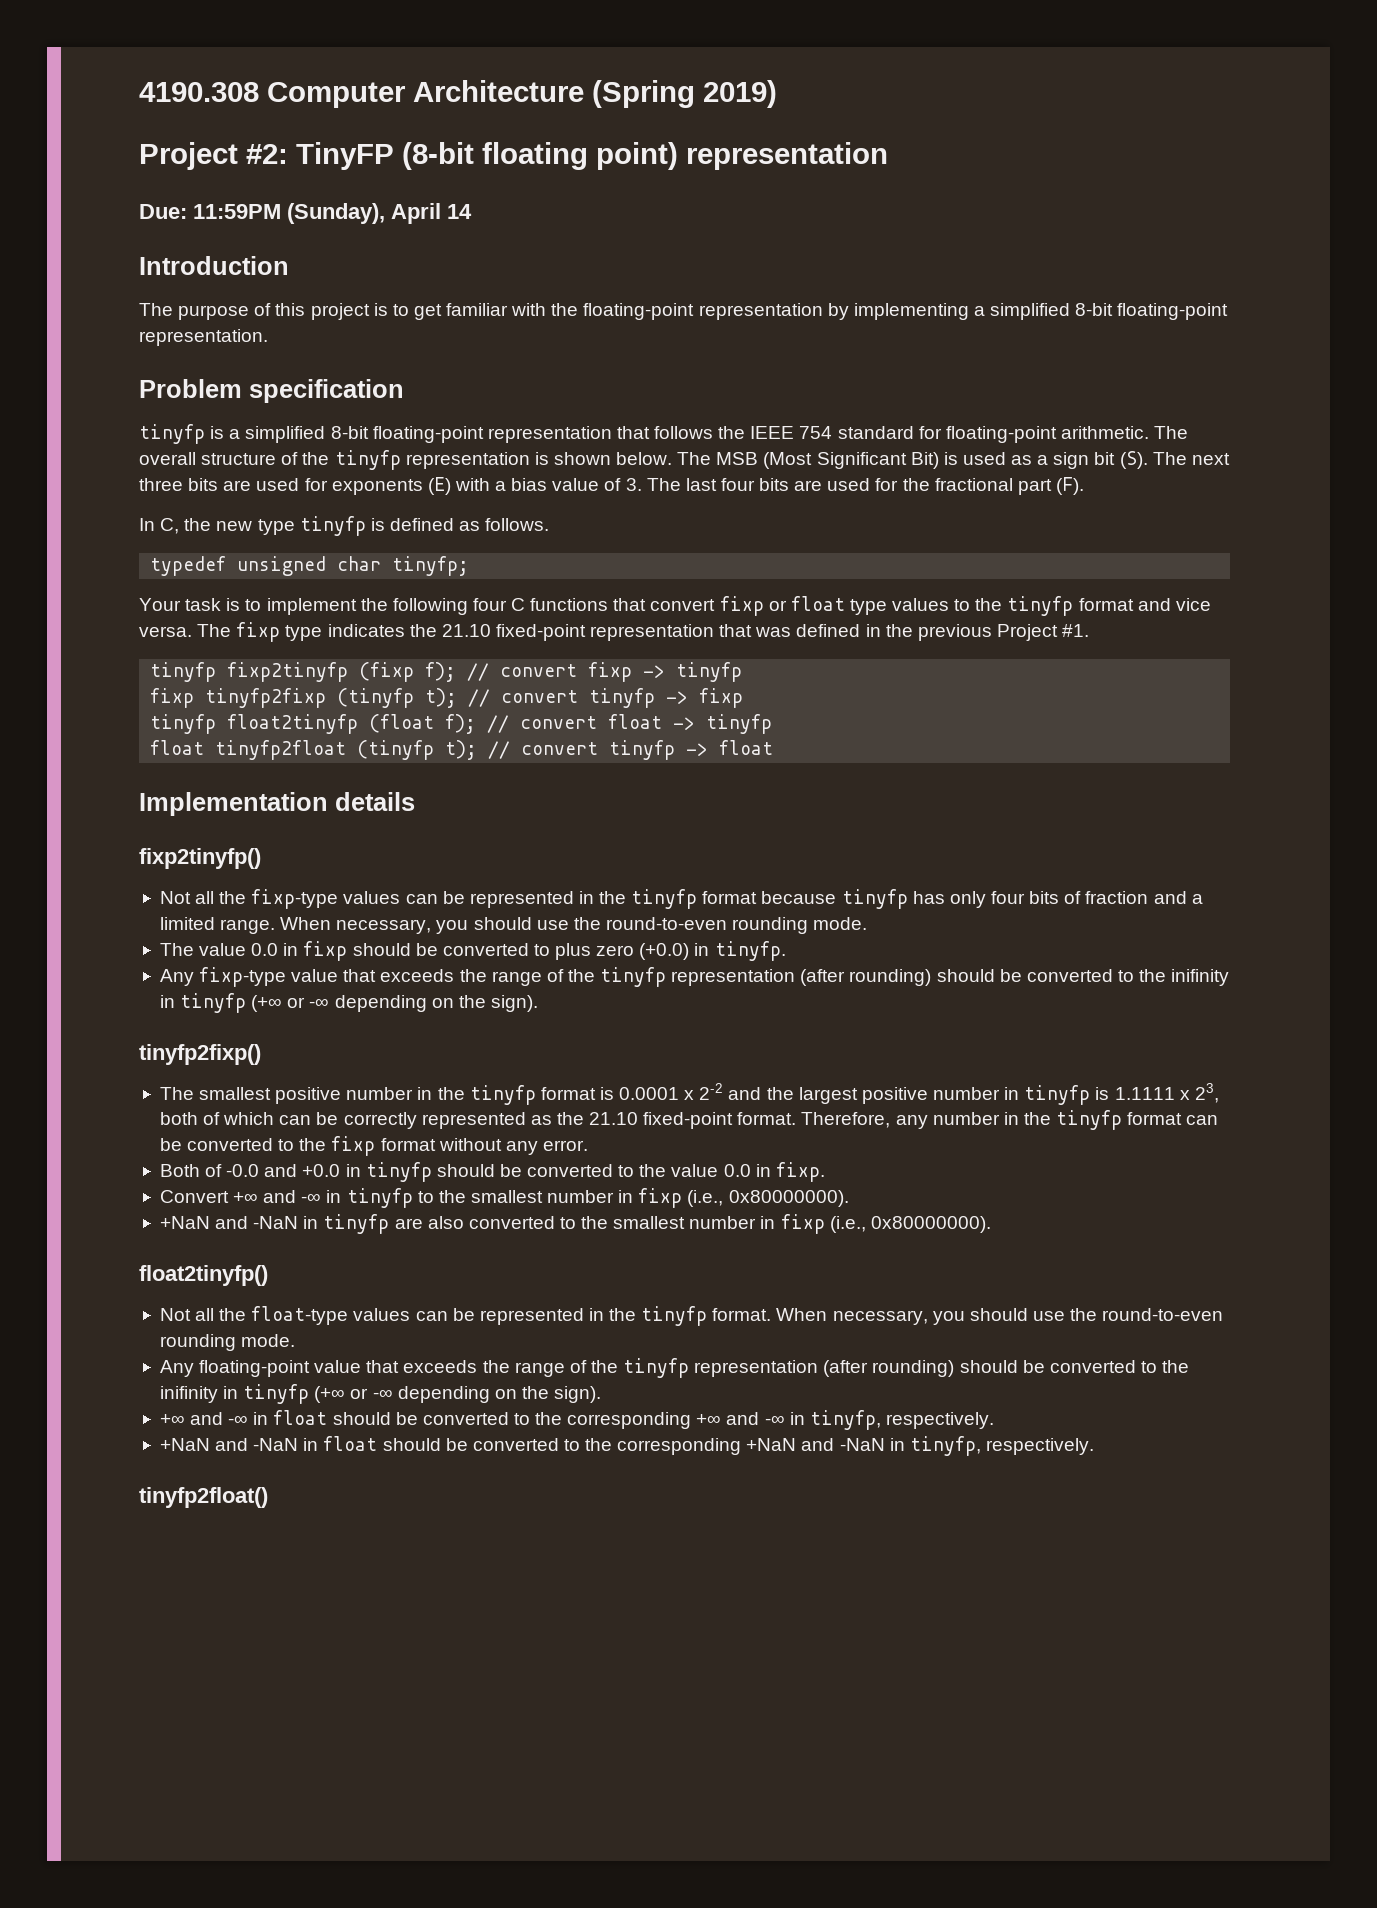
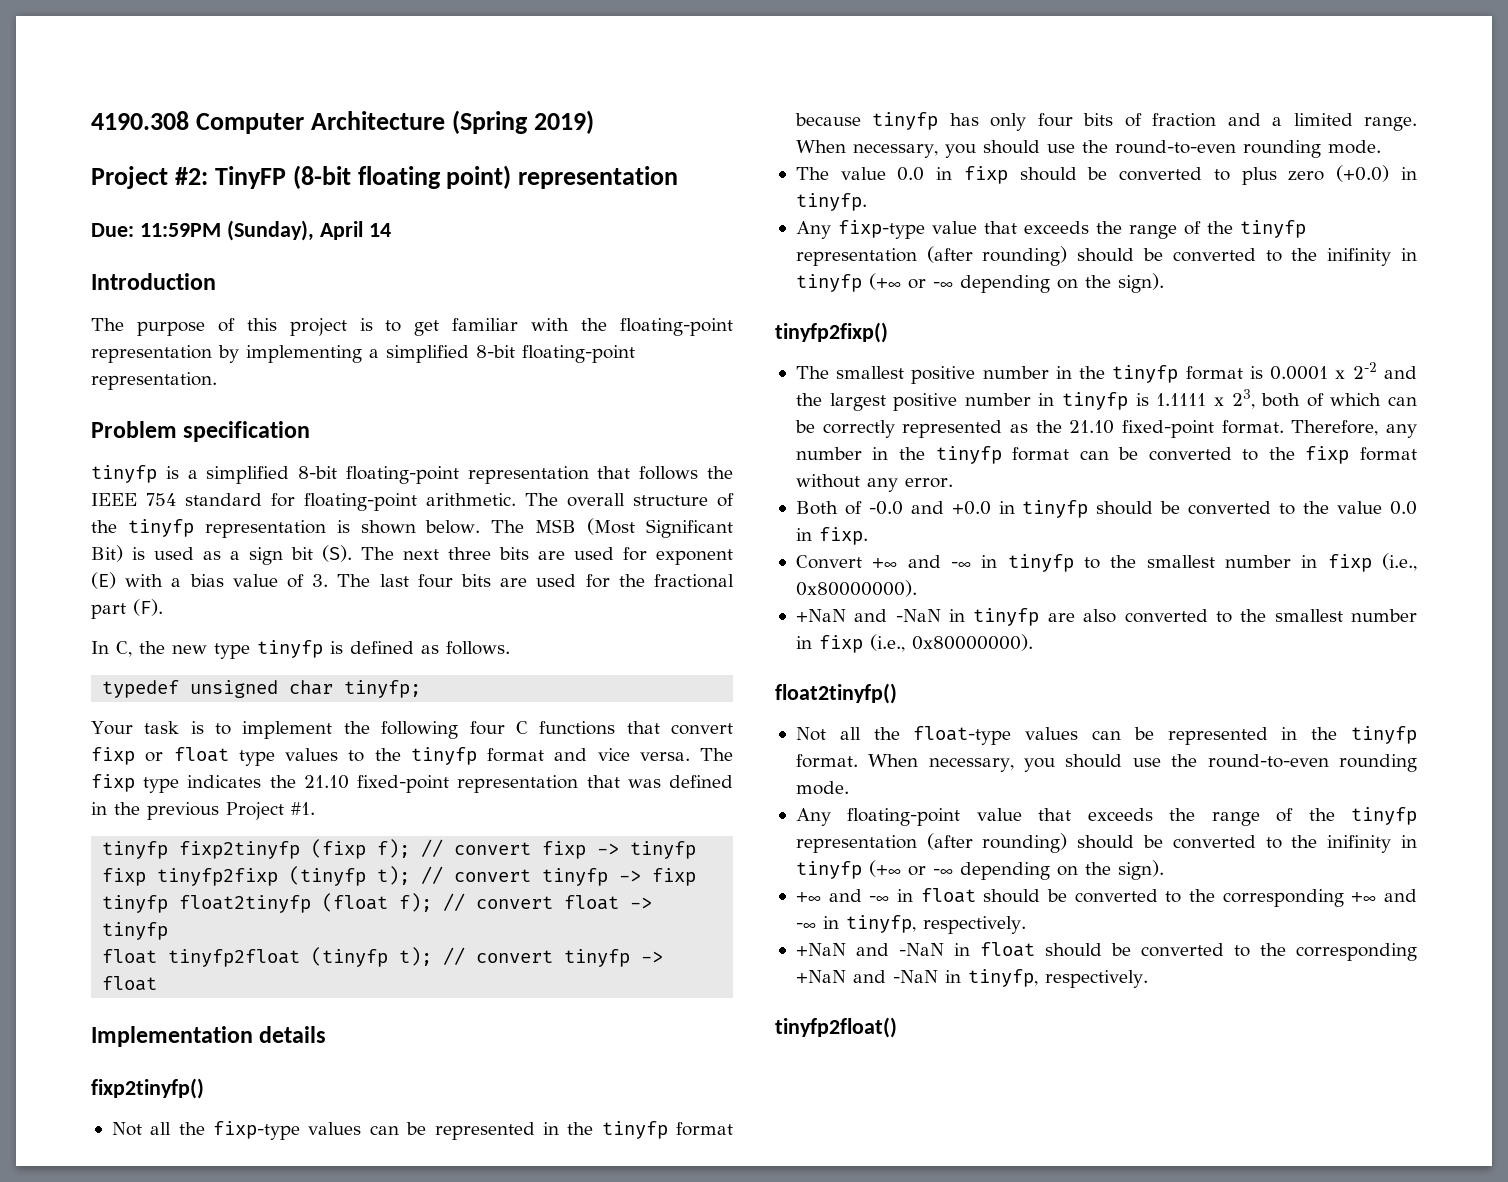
[331,479,423,495] exponents -> [656,549,733,565] exponent

